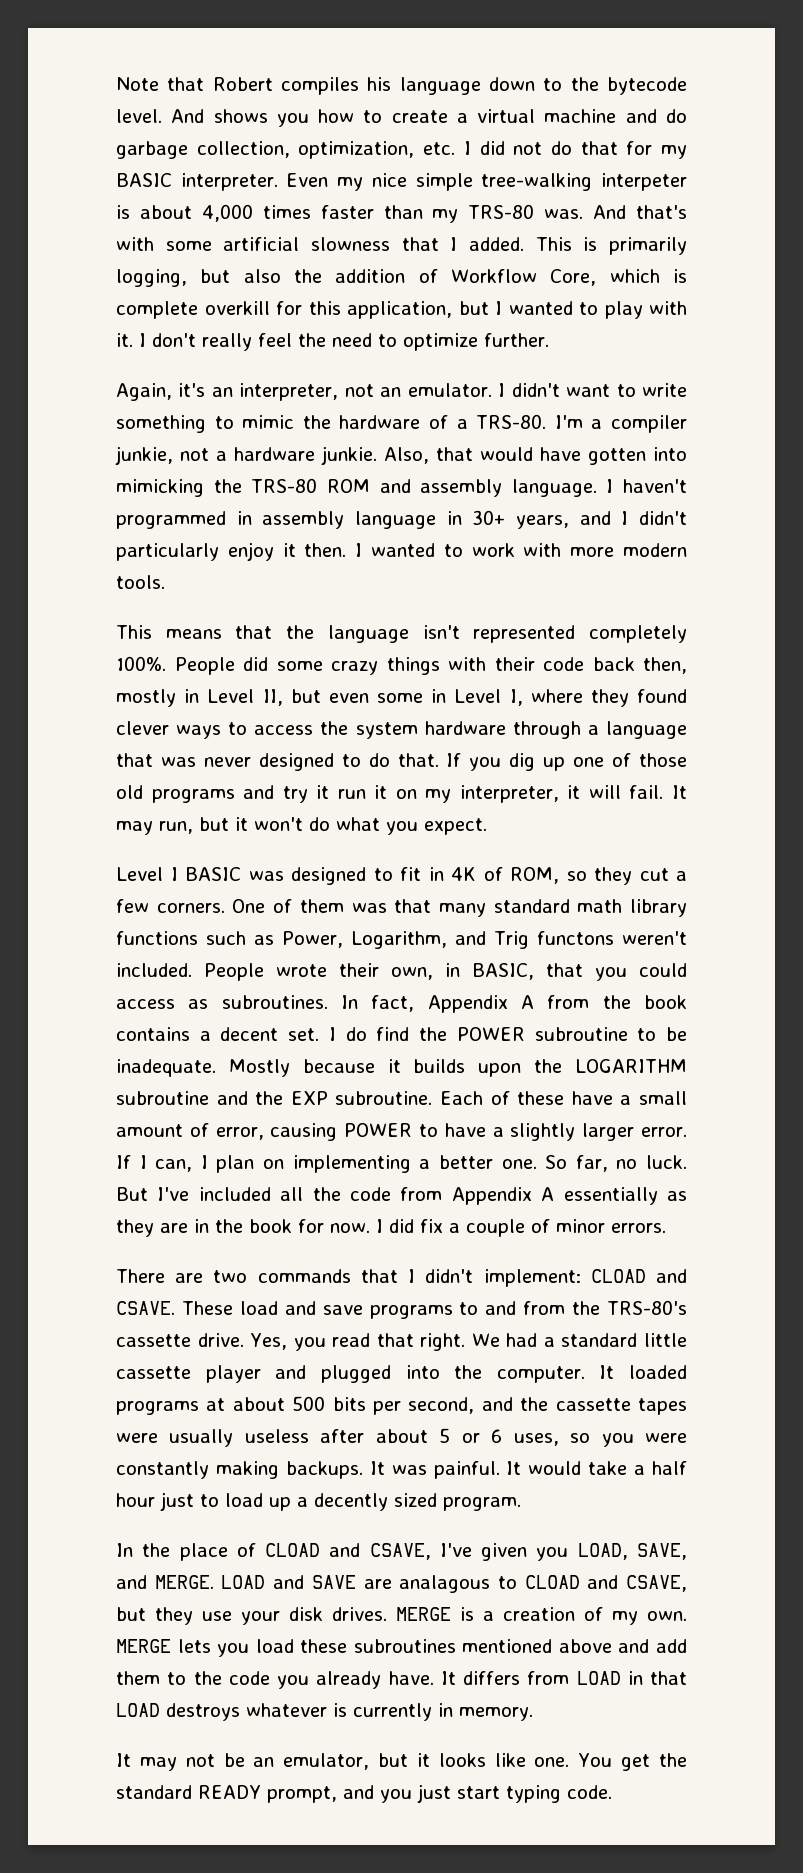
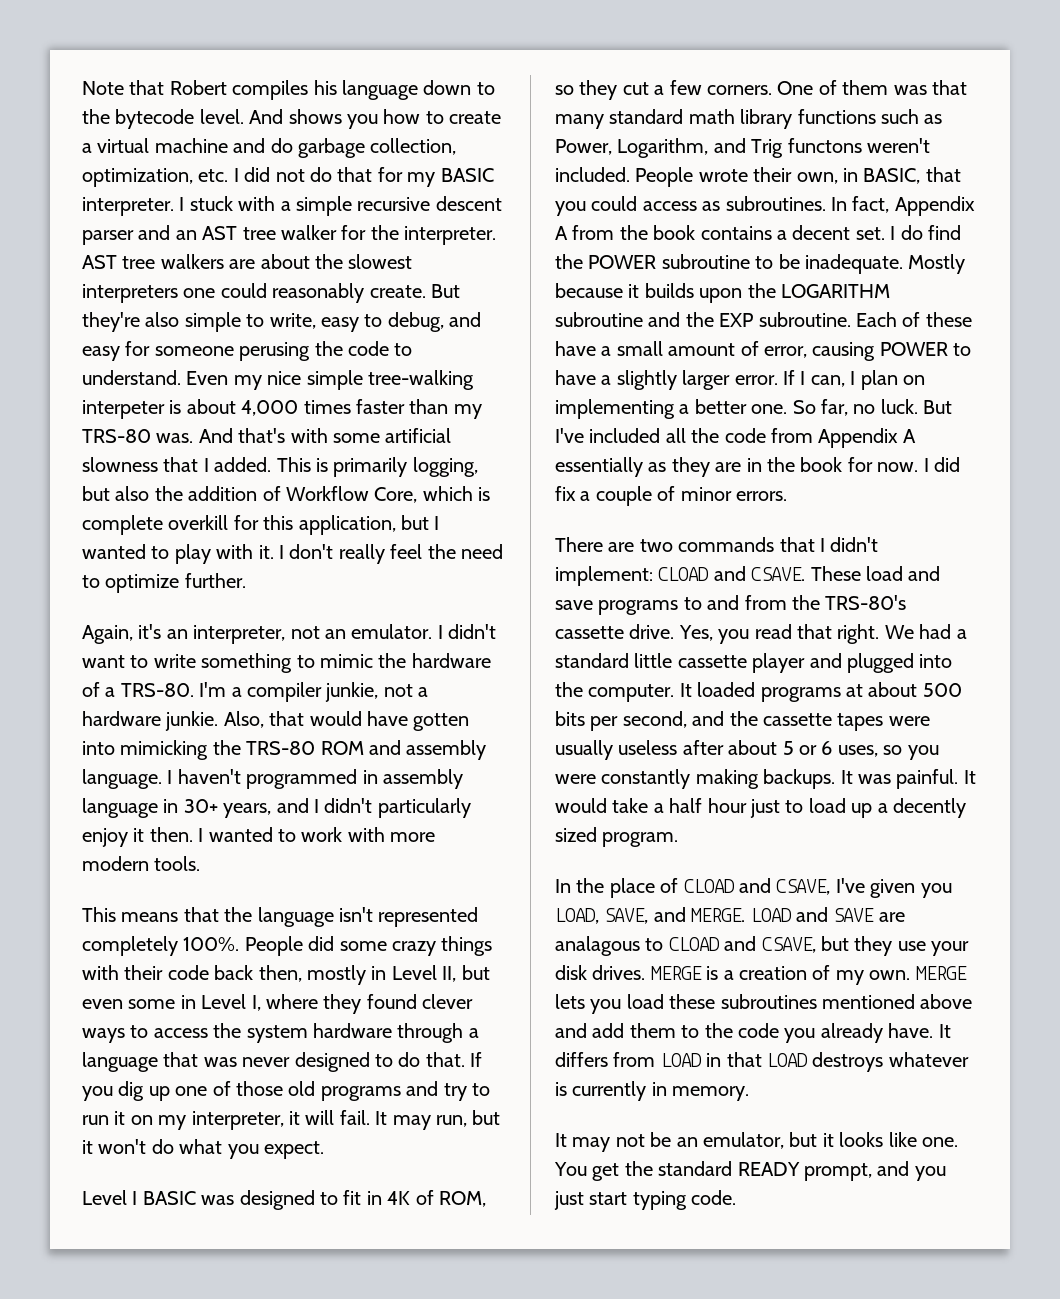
(278, 182) none -> [179,196,502,216] [82,225,497,245] [82,254,413,269] [82,283,460,303] [82,312,482,332] [82,341,413,361] [82,370,181,385] I stuck with a simple recursive descent parser and an AST tree walker for the interpreter. AST tree walkers are about the slowest interpreters one could reasonably create. But they're also simple to write, easy to debug, and easy for someone perusing the code to understand.
[316,785,330,799] it -> [471,1083,490,1096] to

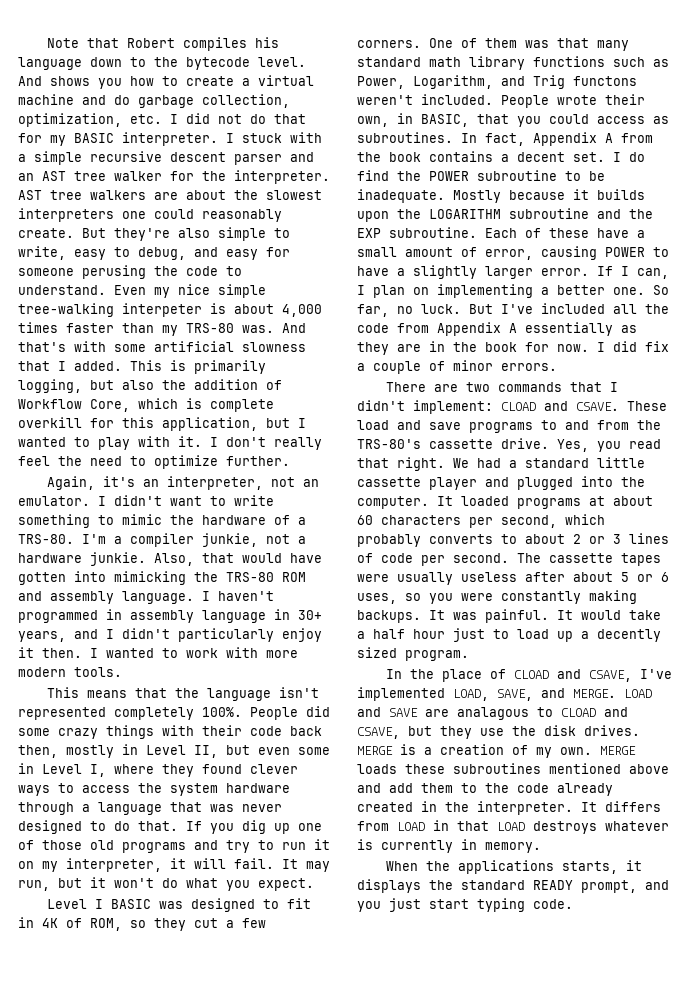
[922,683,962,697] [555,711,758,731] 500 bits per second, and the -> [357,514,605,528] [357,533,669,547] [357,553,541,566] 60 characters per second, which probably converts to about 2 or 3 lines of code per second. The
[870,879,952,898] given you -> [357,687,445,701] implemented
[931,941,970,956] your -> [512,726,536,736] the
[555,994,664,1014] lets you load -> [357,764,397,774] loads
[784,1023,934,1043] you already have. -> [557,783,613,796] [357,801,573,815] already created in the interpreter.
[555,1132,958,1152] [554,1162,620,1181] It may not be an emulator, but it looks like one. You get -> [386,860,643,874] [357,879,421,893] When the applications starts, it displays

